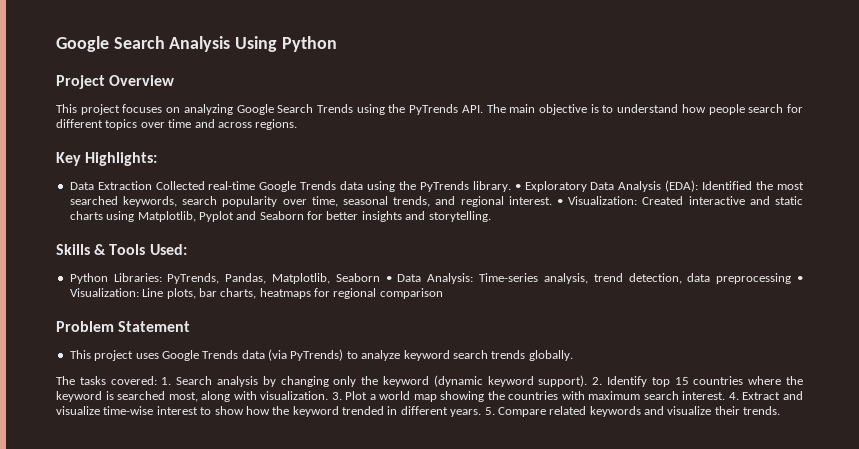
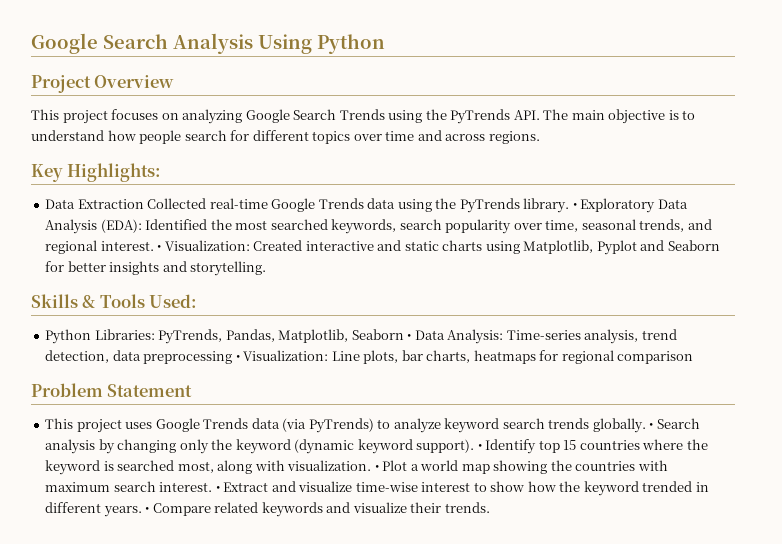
[56,376,172,385] // The tasks covered: 1. -> [649,423,654,429] •
[592,377,603,385] 2. -> [477,444,482,450] •
[331,392,342,400] 3. -> [374,465,379,471] •
[728,392,739,400] 4. -> [215,486,220,492] •
[484,407,495,415] 5. -> [145,507,150,513] •

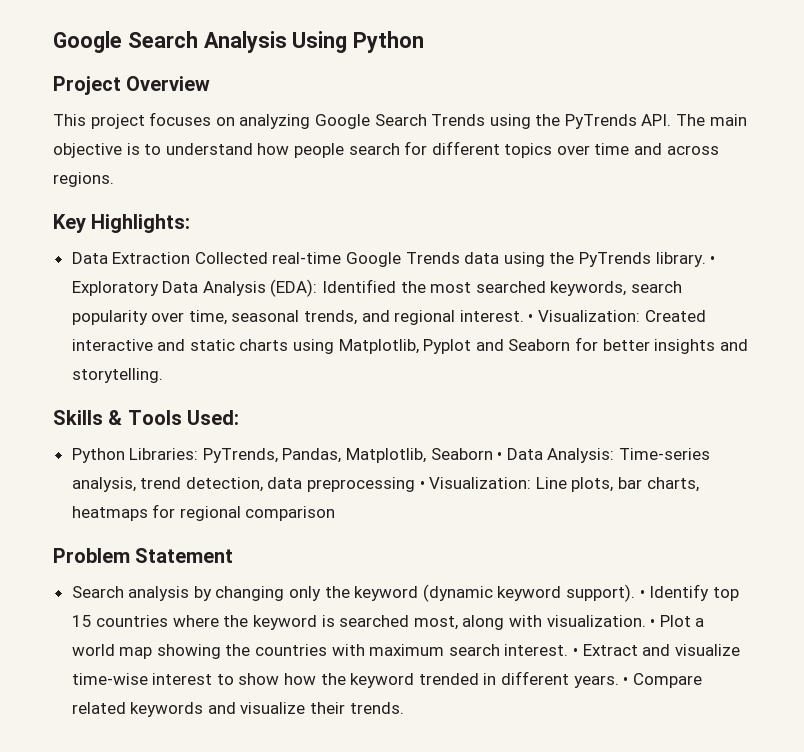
[45,418,654,433] This project uses Google Trends data (via PyTrends) to analyze keyword search trends globally. • -> (234, 555) none

